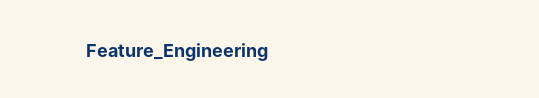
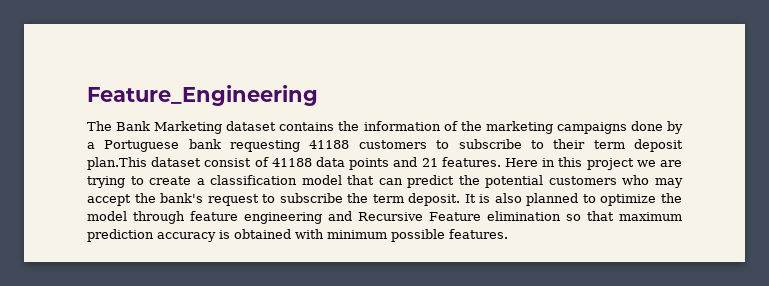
(268, 52) none -> [87,121,683,134] [87,139,684,152] [87,157,682,170] [87,175,683,188] [87,193,683,206] [87,211,682,224] [87,229,508,242] // The Bank Marketing dataset contains the information of the marketing campaigns done by a Portuguese bank requesting 41188 customers to subscribe to their term deposit plan.This dataset consist of 41188 data points and 21 features. Here in this project we are trying to create a classification model that can predict the potential customers who may accept the bank's request to subscribe the term deposit. It is also planned to optimize the model through feature engineering and Recursive Feature elimination so that maximum prediction accuracy is obtained with minimum possible features.

